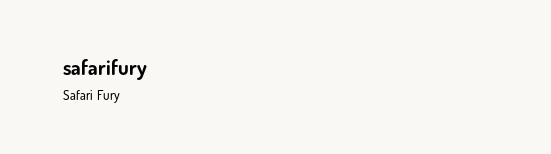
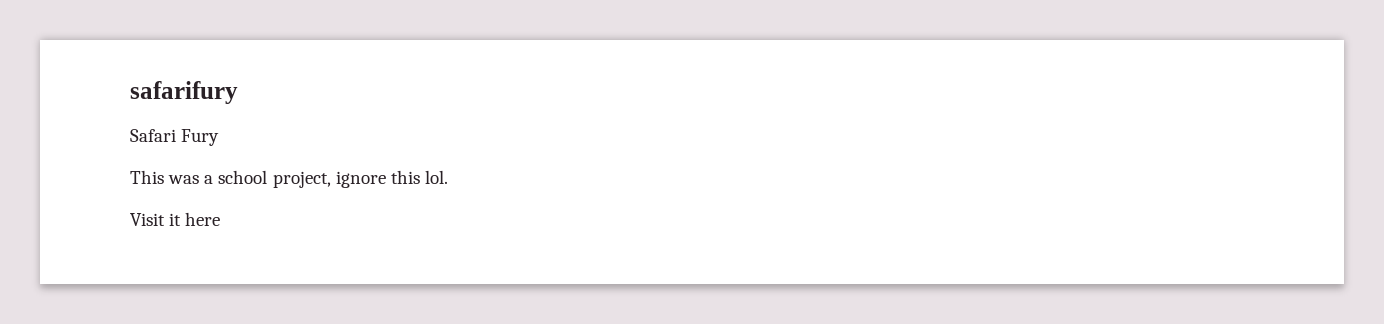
(120, 96) none -> [130,170,448,188] [130,212,221,226] // This was a school project, ignore this lol. // Visit it here

